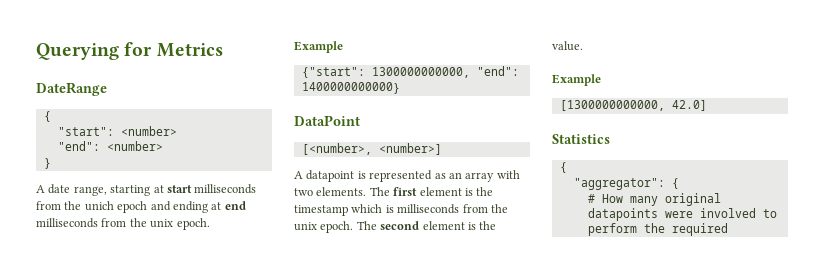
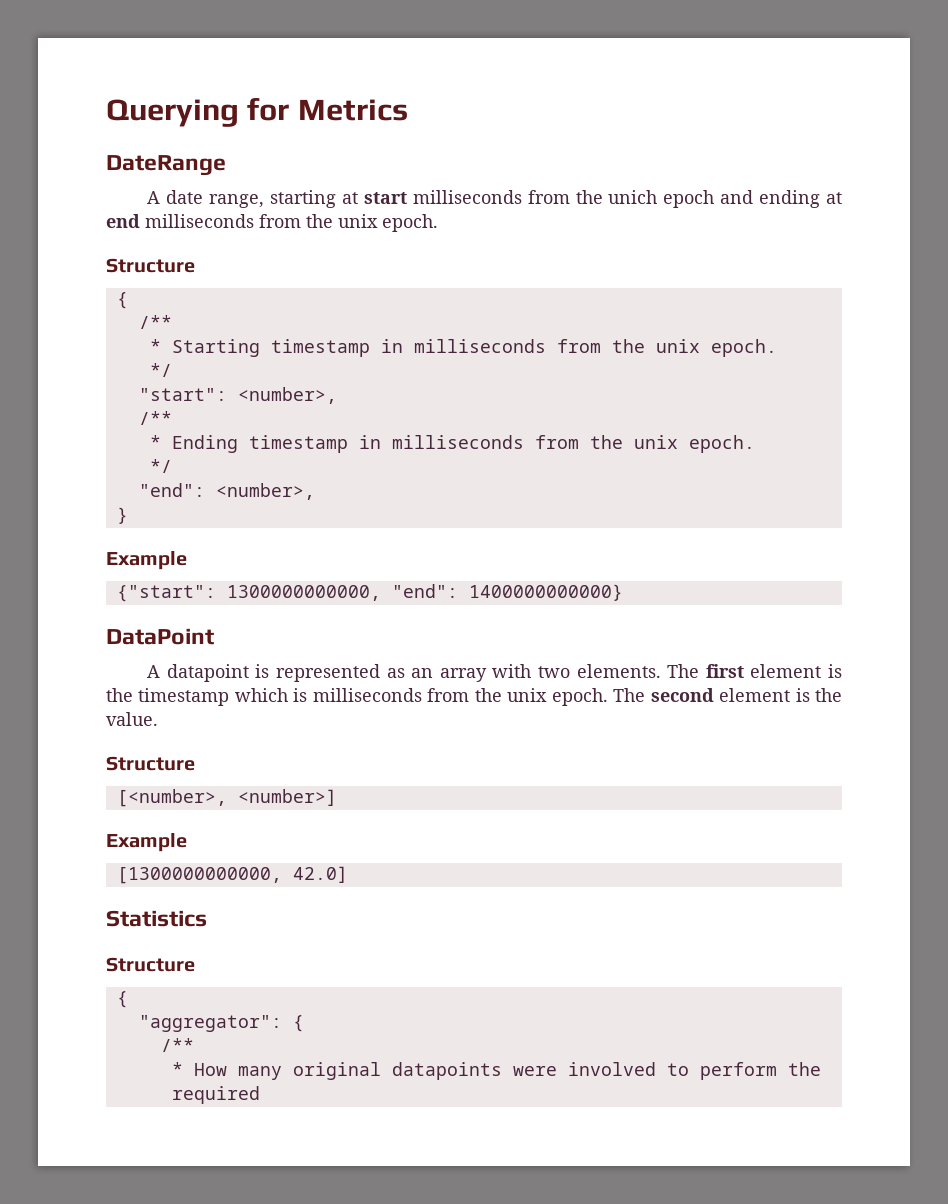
[43,111,51,122] [57,126,177,136] [57,141,163,151] [43,158,51,169] // { // "start": <number> // "end": <number> // } -> (226, 165) none
(210, 224) none -> [106,258,195,273] [116,292,128,309] [138,315,172,329] [149,339,777,357] [149,363,172,377] [138,387,337,404] [138,411,172,425] [149,435,755,453] [149,459,172,473] [138,483,315,500] [116,507,128,524] // Structure // { // /** // * Starting timestamp in milliseconds from the unix epoch. // */ // "start": <number>, // /** // * Ending timestamp in milliseconds from the unix epoch. // */ // "end": <number>, // }
[301,143,442,155] // [<number>, <number>] -> (214, 636) none
(583, 46) none -> [106,756,195,771] [116,789,337,807] // Structure // [<number>, <number>]
(610, 139) none -> [106,957,195,972] // Structure
[587,194,595,203] # -> [160,1038,194,1052] [171,1062,183,1076] /** // *

